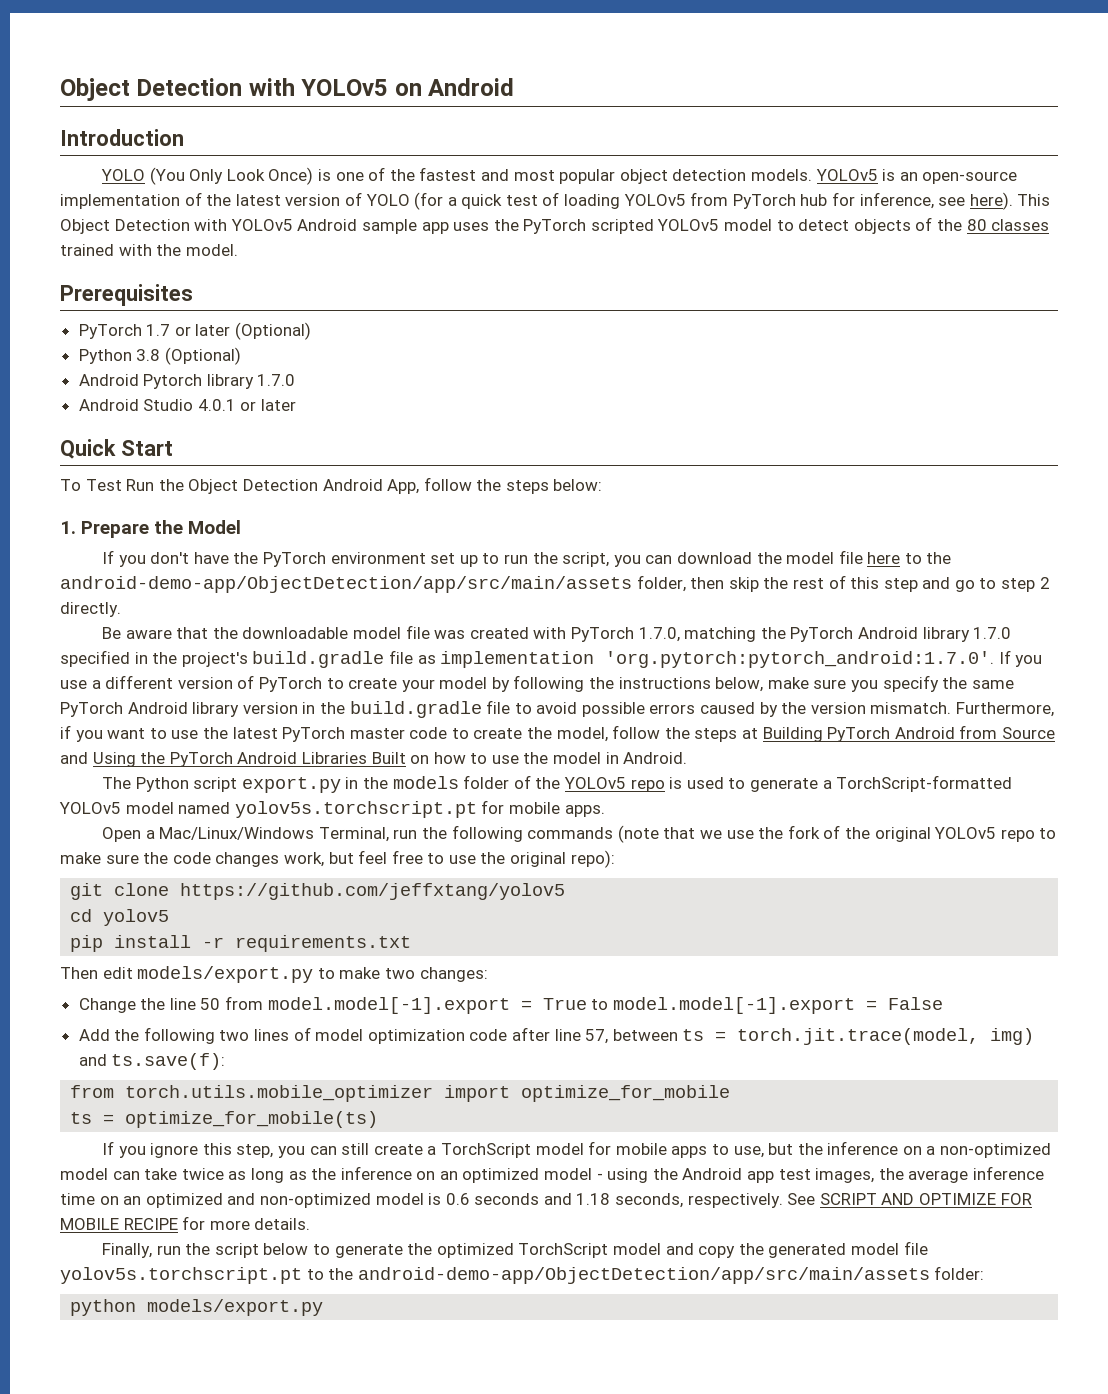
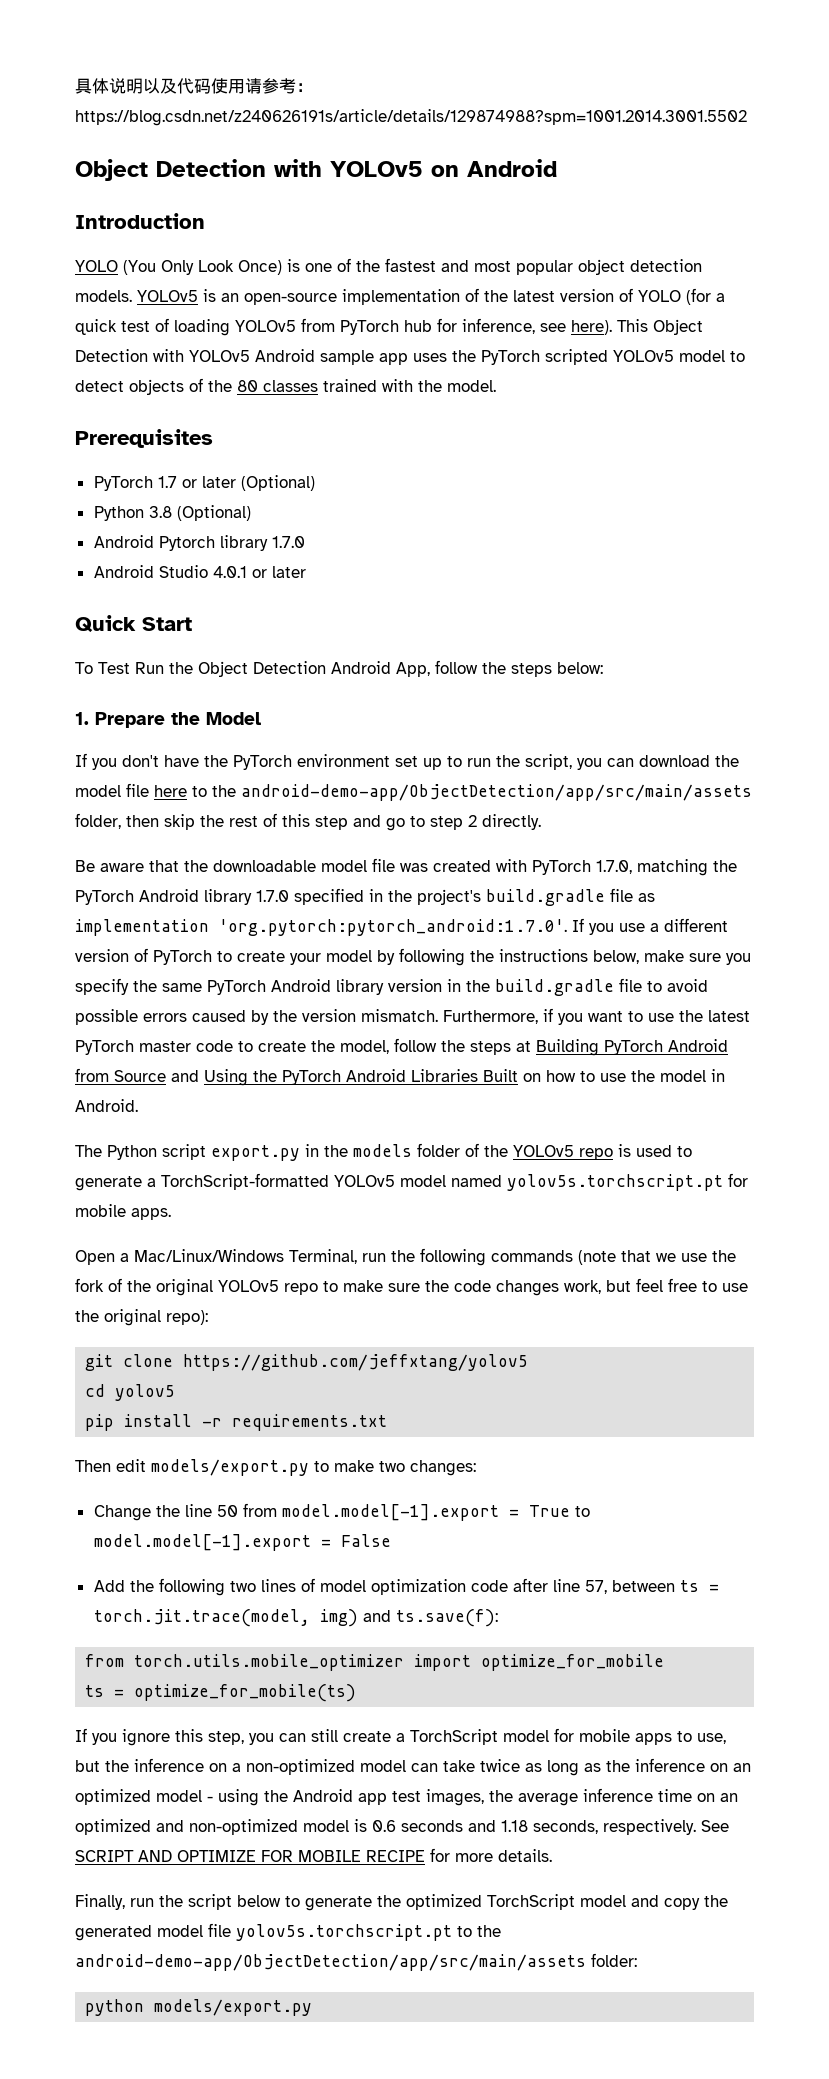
(60, 89) none -> [75,78,313,94] [75,109,747,126] 具体说明以及代码使用请参考：https://blog.csdn.net/z240626191s/article/details/129874988?spm=1001.2014.3001.5502 //

